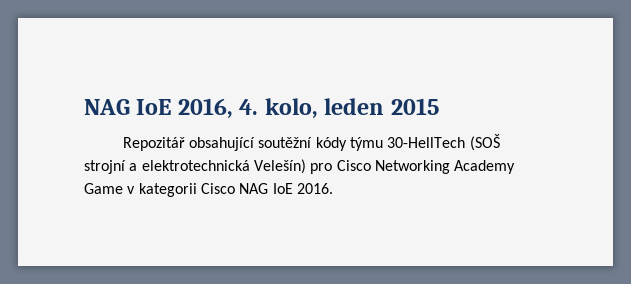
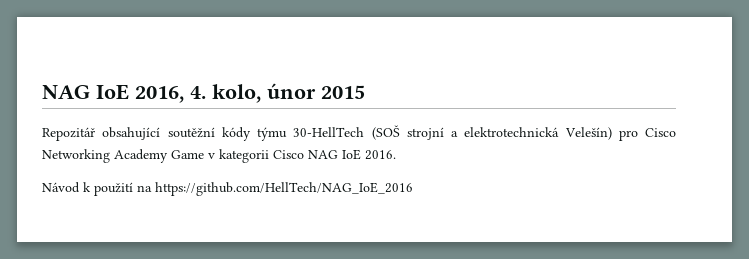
[324,98,385,115] leden -> [267,83,316,99] únor
(333, 188) none -> [42,182,413,196] // Návod k použití na https://github.com/HellTech/NAG_IoE_2016

